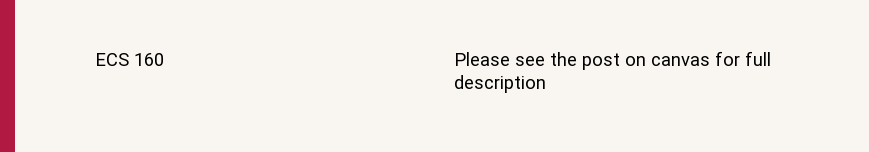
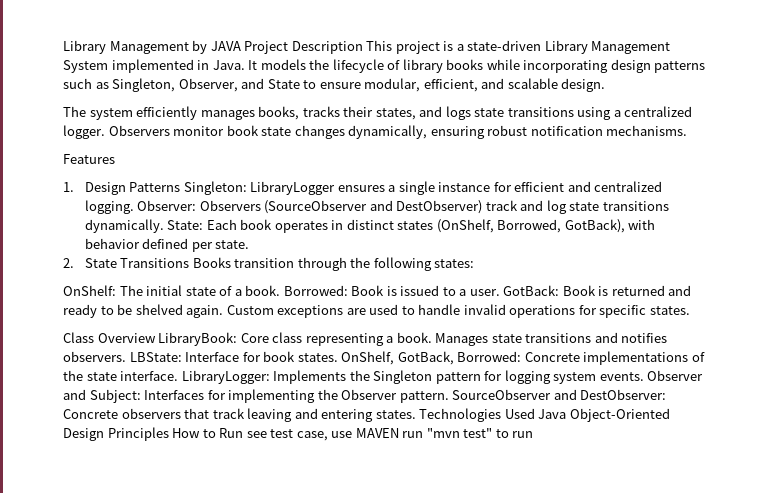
[95,53,164,66] [454,51,771,70] [454,75,546,93] ECS 160 // Please see the post on canvas for full description -> [63,40,671,54] [63,59,706,73] [63,78,606,92] [63,106,693,120] [63,125,688,139] [63,154,115,164] [63,181,663,195] [84,200,669,214] [84,219,656,233] [84,238,250,252] [63,257,475,271] [63,285,692,296] [63,304,690,318] [63,332,668,346] [63,351,705,365] [63,370,704,384] [63,389,667,403] [63,408,670,422] [63,427,534,441] Library Management by JAVA Project Description This project is a state-driven Library Management System implemented in Java. It models the lifecycle of library books while incorporating design patterns such as Singleton, Observer, and State to ensure modular, efficient, and scalable design. // The system efficiently manages books, tracks their states, and logs state transitions using a centralized logger. Observers monitor book state changes dynamically, ensuring robust notification mechanisms. // Features // 1. Design Patterns Singleton: LibraryLogger ensures a single instance for efficient and centralized logging. Observer: Observers (SourceObserver and DestObserver) track and log state transitions dynamically. State: Each book operates in distinct states (OnShelf, Borrowed, GotBack), with behavior defined per state. // 2. State Transitions Books transition through the following states: // OnShelf: The initial state of a book. Borrowed: Book is issued to a user. GotBack: Book is returned and ready to be shelved again. Custom exceptions are used to handle invalid operations for specific states. // Class Overview LibraryBook: Core class representing a book. Manages state transitions and notifies observers. LBState: Interface for book states. OnShelf, GotBack, Borrowed: Concrete implementations of the state interface. LibraryLogger: Implements the Singleton pattern for logging system events. Observer and Subject: Interfaces for implementing the Observer pattern. SourceObserver and DestObserver: Concrete observers that track leaving and entering states. Technologies Used Java Object-Oriented Design Principles How to Run see test case, use MAVEN run "mvn test" to run

